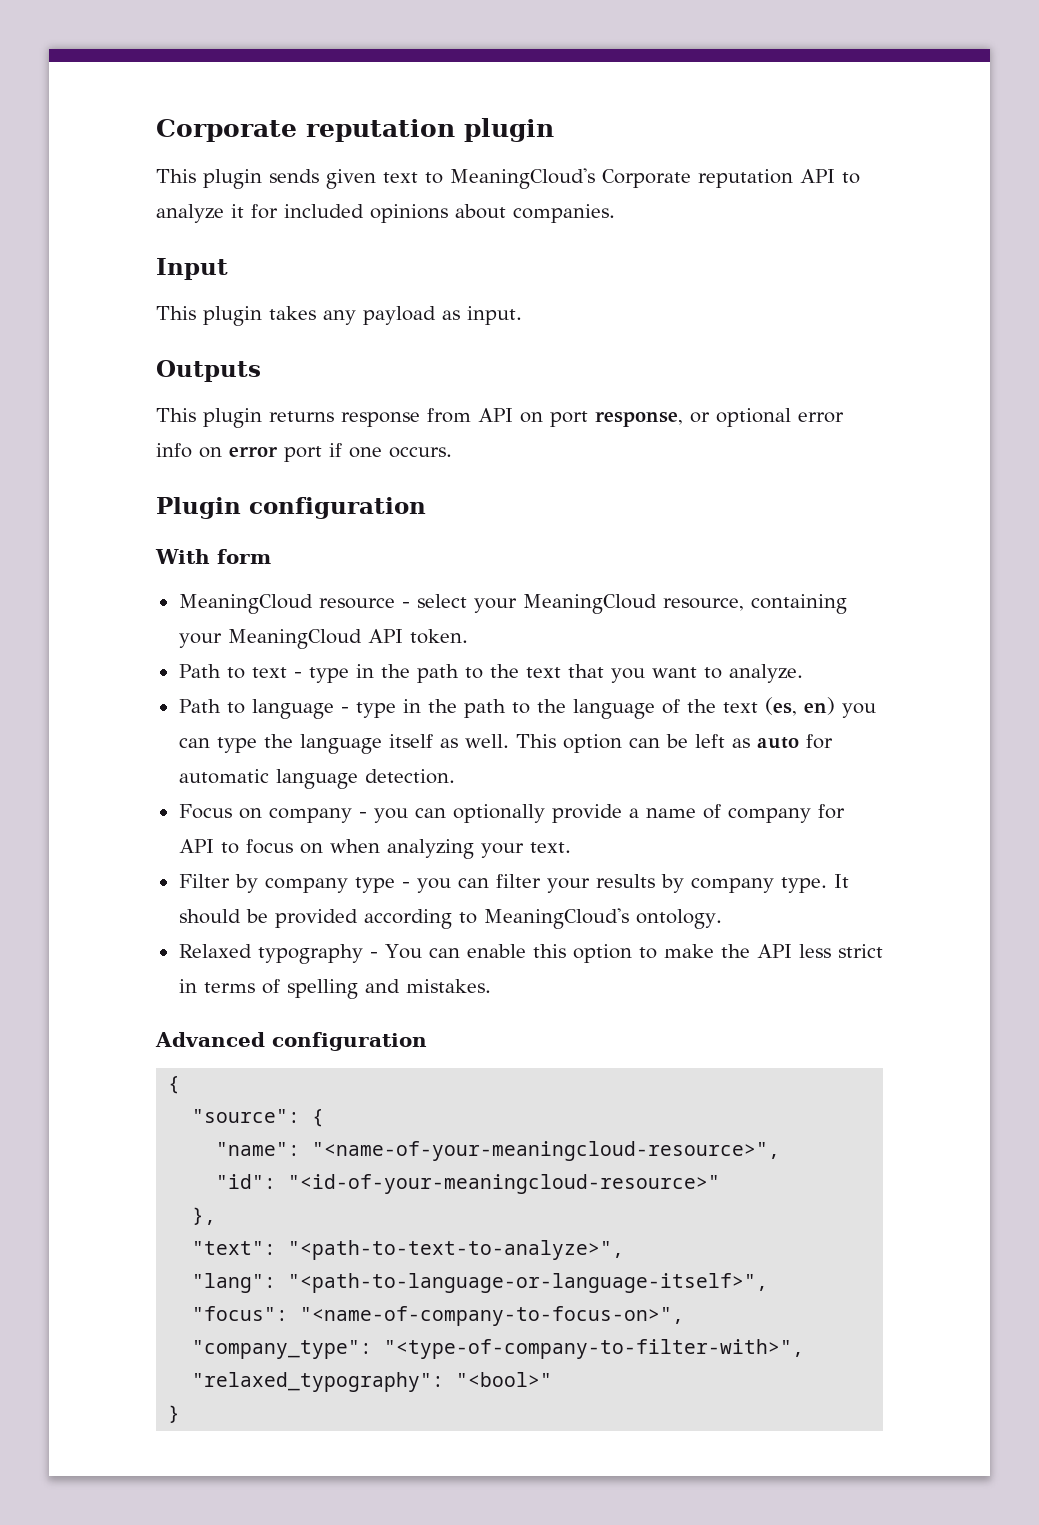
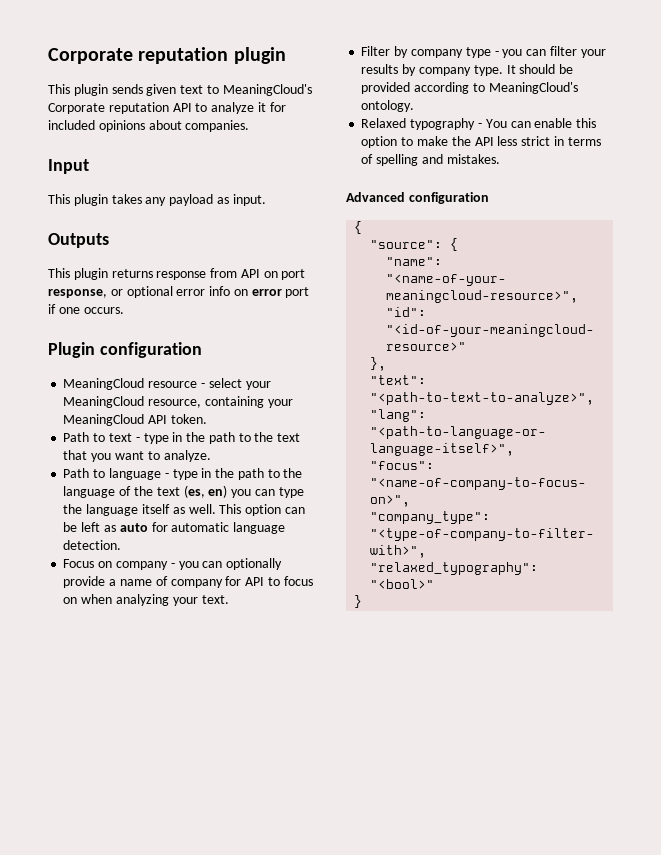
[155,549,271,564] // With form -> (202, 350) none

